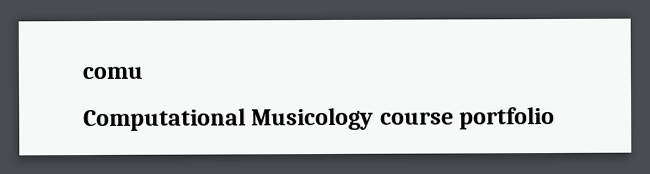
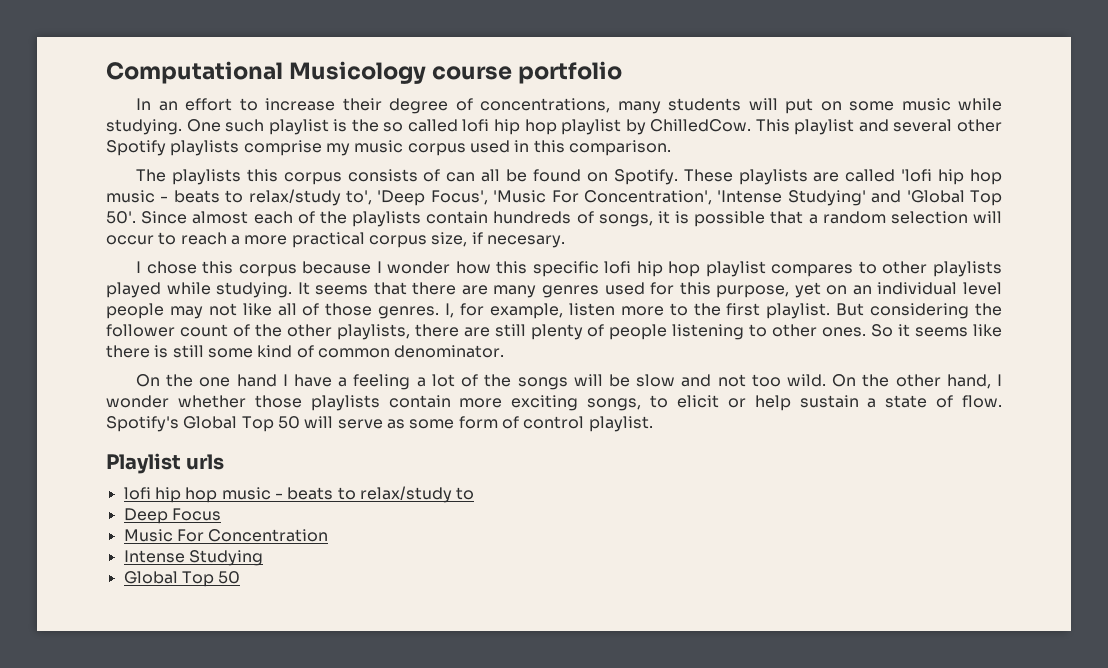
[82,66,143,80] comu // -> (106, 72) none
(556, 118) none -> [136,98,1002,114] [106,119,1002,135] [106,140,671,156] [136,169,1002,185] [106,189,1002,206] [106,211,1002,227] [106,232,565,248] [136,261,1003,277] [106,282,1002,298] [106,303,1003,319] [106,324,1002,340] [106,345,505,358] [136,374,1002,390] [106,395,1002,411] [106,416,653,432] [106,453,225,474] [123,486,475,503] [123,508,221,524] [123,529,329,542] [123,550,263,566] [123,571,241,587] // In an effort to increase their degree of concentrations, many students will put on some music while studying. One such playlist is the so called lofi hip hop playlist by ChilledCow. This playlist and several other Spotify playlists comprise my music corpus used in this comparison. // The playlists this corpus consists of can all be found on Spotify. These playlists are called 'lofi hip hop music - beats to relax/study to', 'Deep Focus', 'Music For Concentration', 'Intense Studying' and 'Global Top 50'. Since almost each of the playlists contain hundreds of songs, it is possible that a random selection will occur to reach a more practical corpus size, if necesary. // I chose this corpus because I wonder how this specific lofi hip hop playlist compares to other playlists played while studying. It seems that there are many genres used for this purpose, yet on an individual level people may not like all of those genres. I, for example, listen more to the first playlist. But considering the follower count of the other playlists, there are still plenty of people listening to other ones. So it seems like there is still some kind of common denominator. // On the one hand I have a feeling a lot of the songs will be slow and not too wild. On the other hand, I wonder whether those playlists contain more exciting songs, to elicit or help sustain a state of flow. Spotify's Global Top 50 will serve as some form of control playlist. // Playlist urls // lofi hip hop music - beats to relax/study to // Deep Focus // Music For Concentration // Intense Studying // Global Top 50

